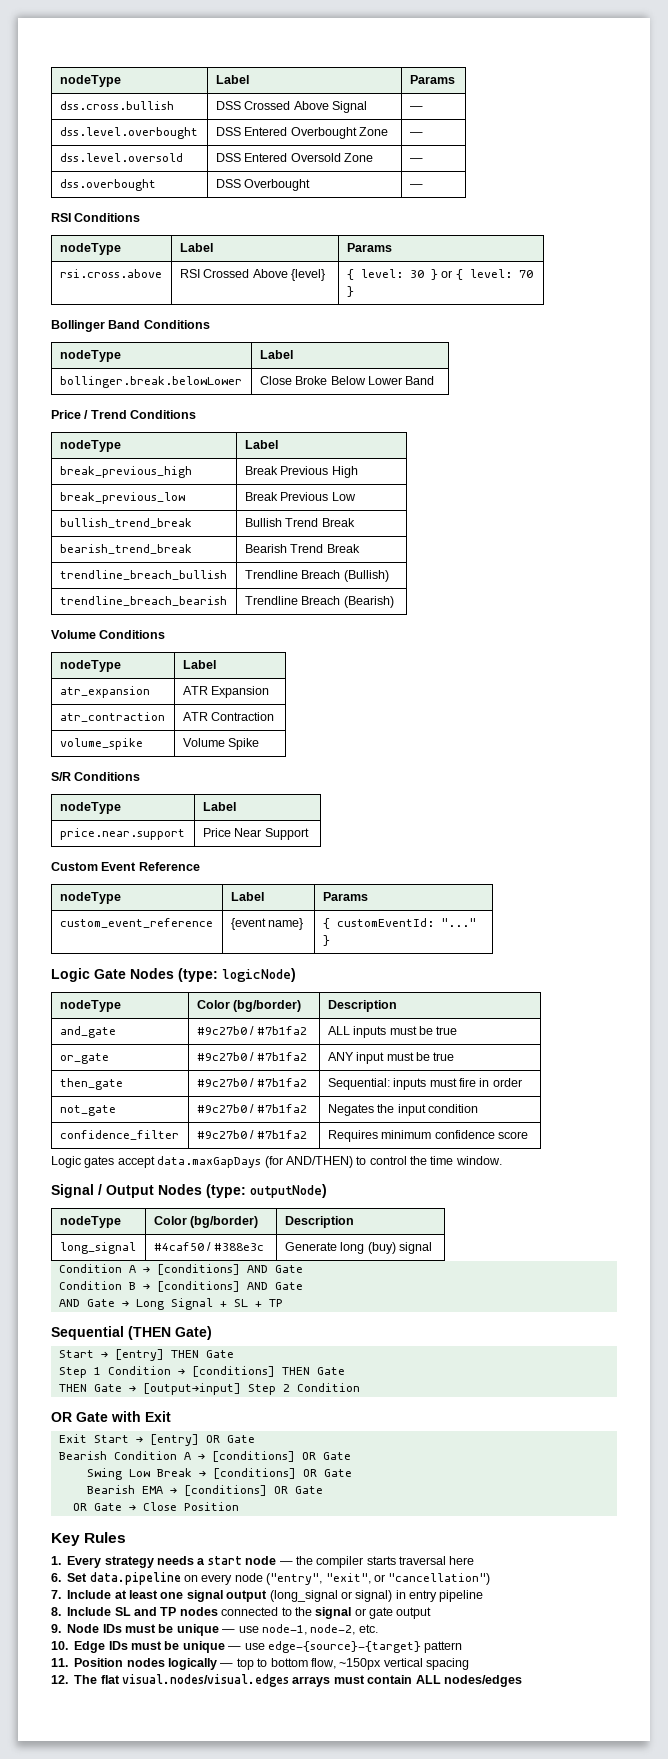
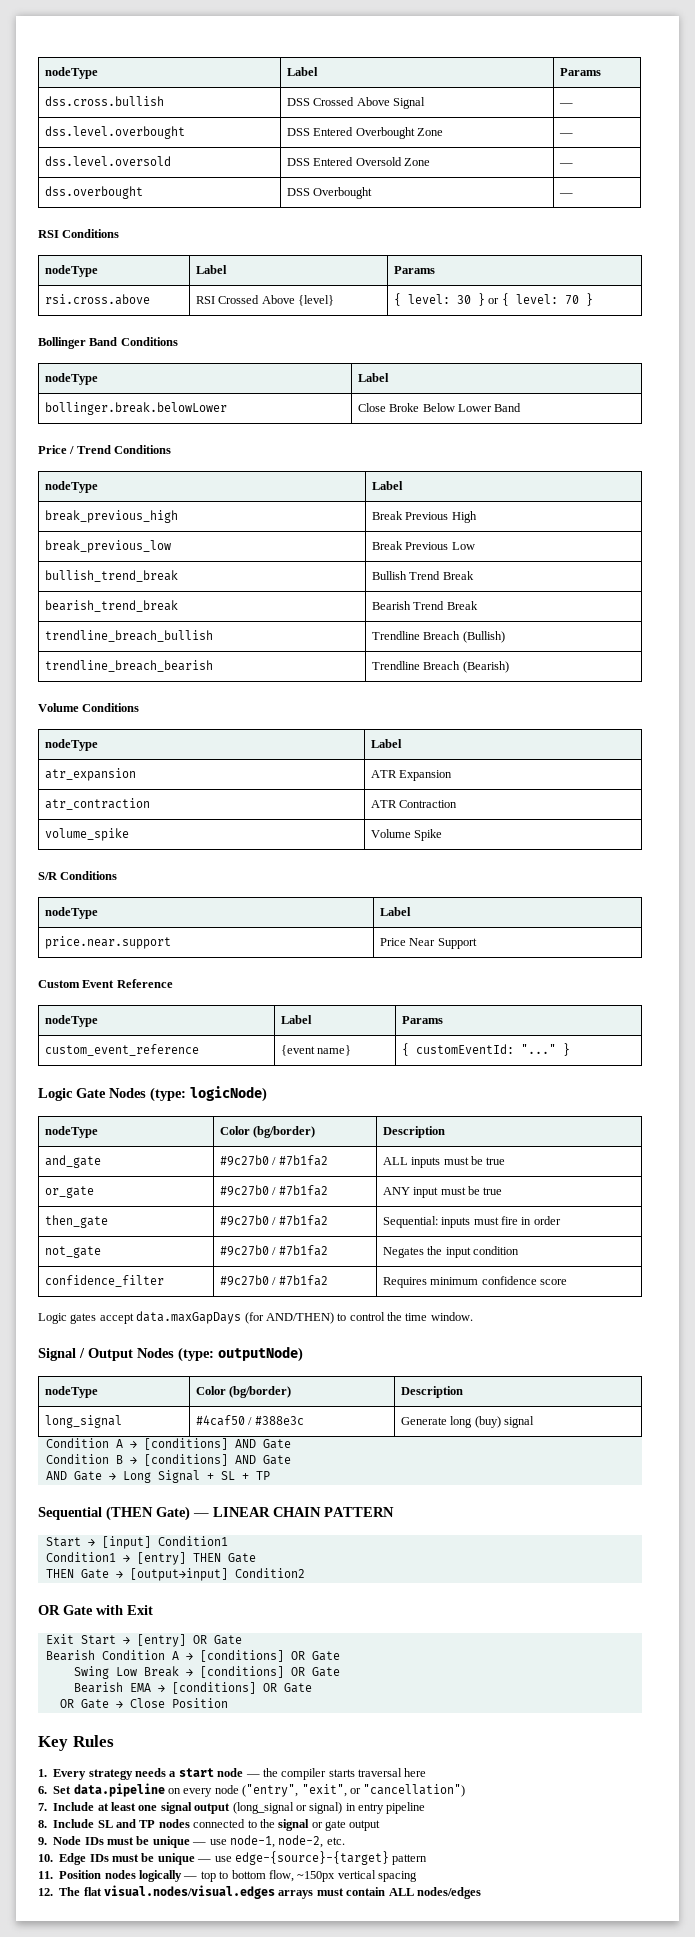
[58,1349,234,1361] [58,1366,275,1378] // Start → [entry] THEN Gate // Step 1 Condition → [conditions] -> [193,1507,394,1517] [45,1536,228,1549] [45,1552,186,1565] — LINEAR CHAIN PATTERN // Start → [input] Condition1 // Condition1 → [entry]
[247,1383,360,1395] Step 2 Condition -> [234,1568,305,1578] Condition2

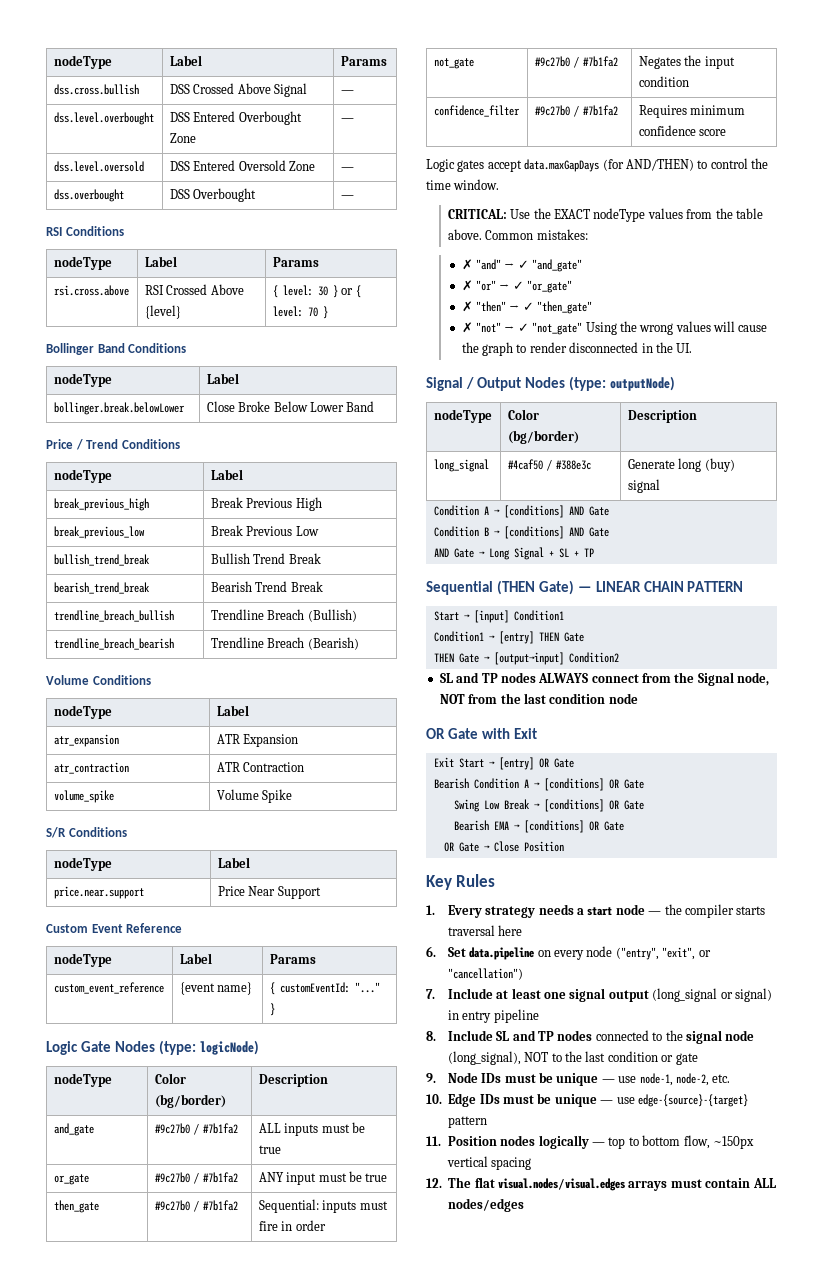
(473, 1316) none -> [447,208,763,222] [447,229,588,240] [461,259,583,272] [461,280,573,293] [461,301,593,314] [461,321,768,335] [461,342,693,356] // CRITICAL: Use the EXACT nodeType values from the table above. Common mistakes: // ✗ "and" → ✓ "and_gate" // ✗ "or" → ✓ "or_gate" // ✗ "then" → ✓ "then_gate" // ✗ "not" → ✓ "not_gate" Using the wrong values will cause the graph to render disconnected in the UI.
(305, 1573) none -> [439,672,770,686] [439,693,638,704] // SL and TP nodes ALWAYS connect from the Signal node, NOT from the last condition node
(310, 1825) none -> [725,1030,755,1041] [447,1051,658,1065] node (long_signal), NOT to the last condition
[349,1820,381,1831] output -> (698, 1059) none

